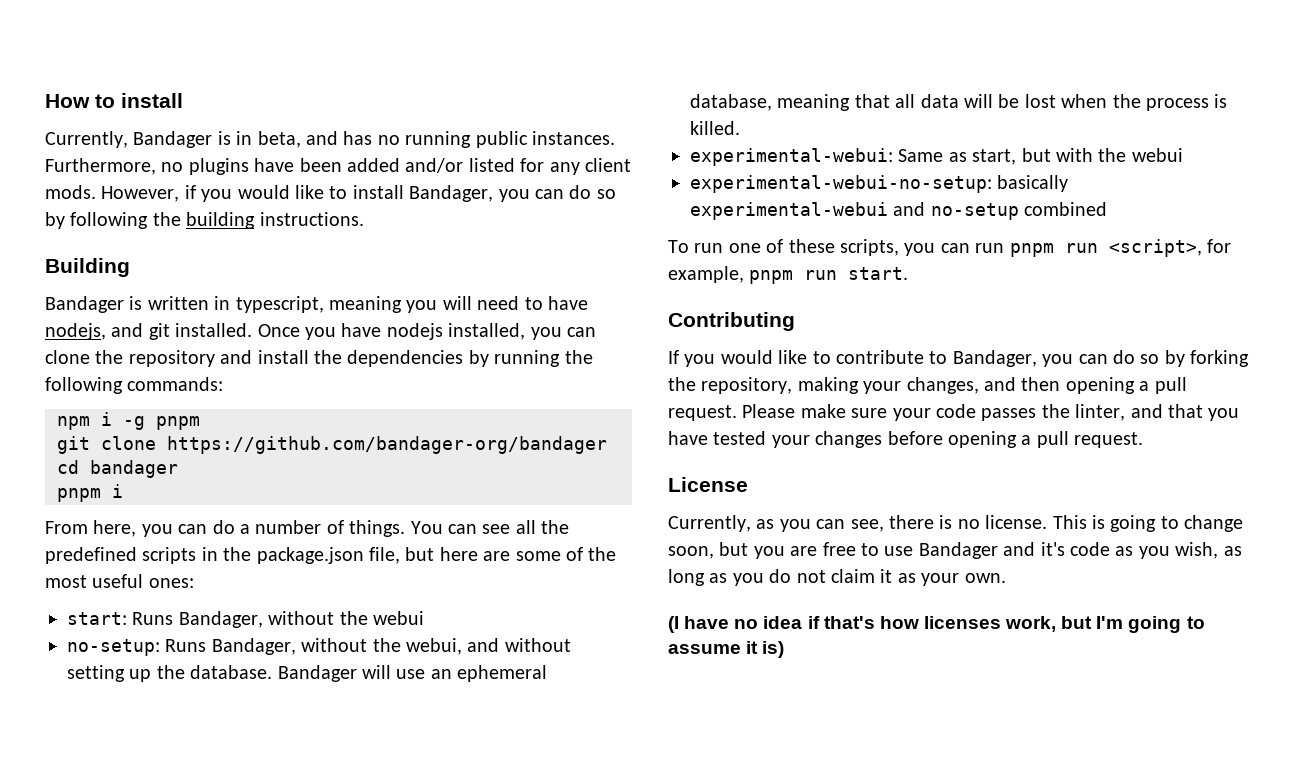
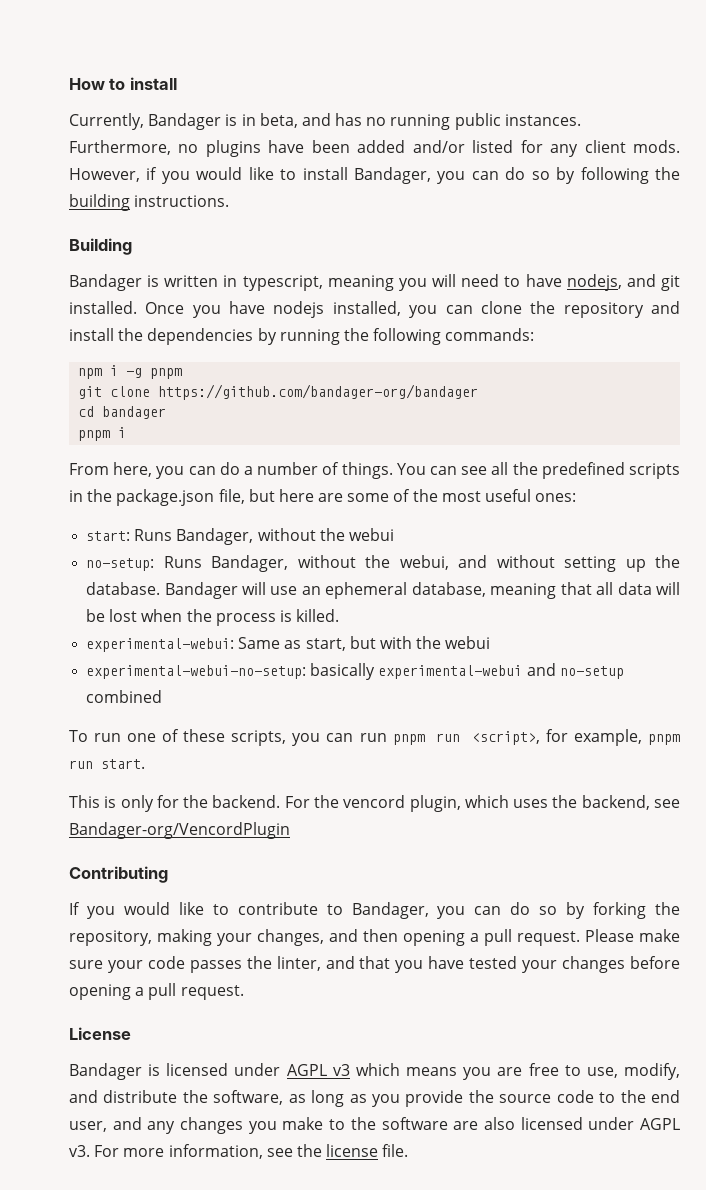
(909, 273) none -> [69,795,680,812] [69,822,290,839] // This is only for the backend. For the vencord plugin, which uses the backend, see Bandager-org/VencordPlugin
[668,515,1244,532] [668,542,1242,559] [668,569,1006,586] [668,616,1205,633] [668,641,785,658] Currently, as you can see, there is no license. This is going to change soon, but you are free to use Bandager and it's code as you wish, as long as you do not claim it as your own. // (I have no idea if that's how licenses work, but I'm going to assume it is) -> [69,1063,680,1080] [69,1090,681,1107] [69,1117,680,1134] [69,1144,409,1159] Bandager is licensed under AGPL v3 which means you are free to use, modify, and distribute the software, as long as you provide the source code to the end user, and any changes you make to the software are also licensed under AGPL v3. For more information, see the license file.

